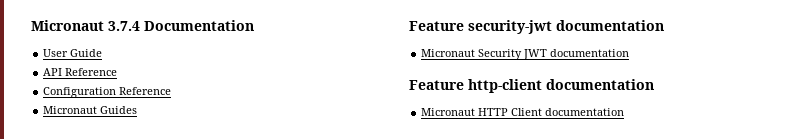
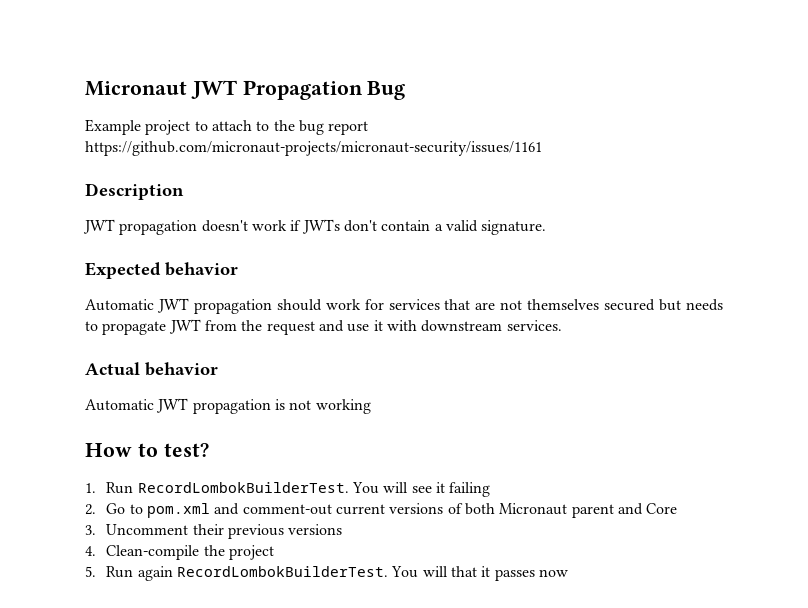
[31,20,254,31] [43,49,103,57] [43,68,118,76] [43,87,172,98] [43,106,138,114] [409,20,664,34] [421,49,630,60] [409,79,654,93] [421,108,625,116] Micronaut 3.7.4 Documentation // User Guide // API Reference // Configuration Reference // Micronaut Guides // Feature security-jwt documentation // Micronaut Security JWT documentation // Feature http-client documentation // Micronaut HTTP Client documentation -> [85,80,406,100] [85,119,369,135] [85,141,542,156] [85,183,184,200] [83,219,547,235] [85,262,238,279] [85,298,723,314] [85,319,562,335] [85,362,218,376] [85,398,371,414] [85,443,209,457] [85,482,491,497] [85,503,678,518] [85,524,343,539] [85,545,275,560] [85,566,568,581] Micronaut JWT Propagation Bug // Example project to attach to the bug report https://github.com/micronaut-projects/micronaut-security/issues/1161 // Description // JWT propagation doesn't work if JWTs don't contain a valid signature. // Expected behavior // Automatic JWT propagation should work for services that are not themselves secured but needs to propagate JWT from the request and use it with downstream services. // Actual behavior // Automatic JWT propagation is not working // How to test? // 1. Run RecordLombokBuilderTest. You will see it failing // 2. Go to pom.xml and comment-out current versions of both Micronaut parent and Core // 3. Uncomment their previous versions // 4. Clean-compile the project // 5. Run again RecordLombokBuilderTest. You will that it passes now

